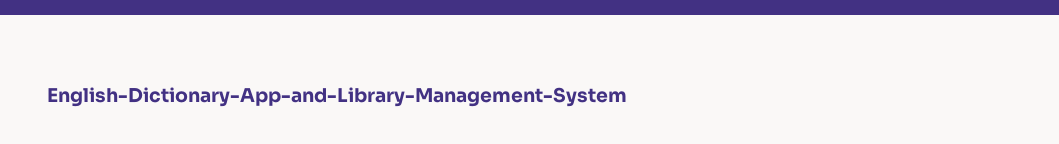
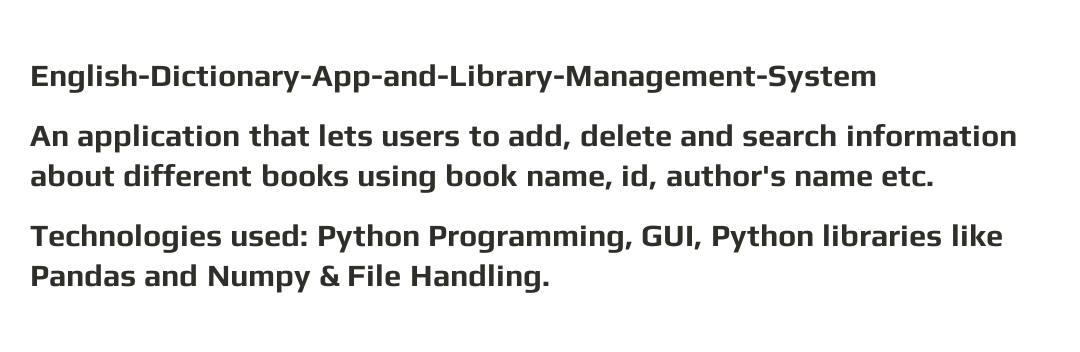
(627, 97) none -> [30,124,1017,153] [30,164,935,193] [30,224,1003,253] [30,264,550,293] // An application that lets users to add, delete and search information about different books using book name, id, author's name etc. // Technologies used: Python Programming, GUI, Python libraries like Pandas and Numpy & File Handling.

